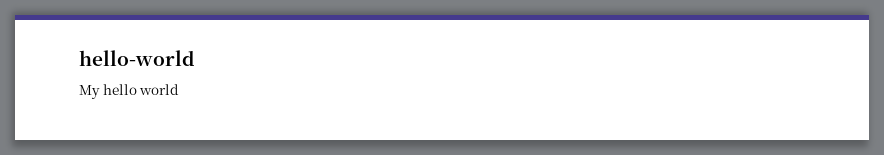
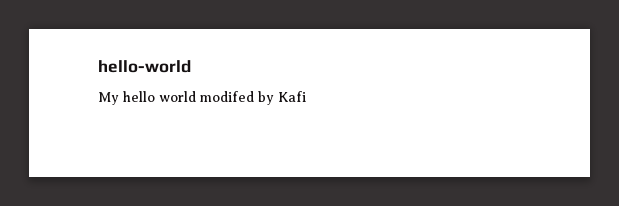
(180, 89) none -> [200,91,306,105] modifed by Kafi

